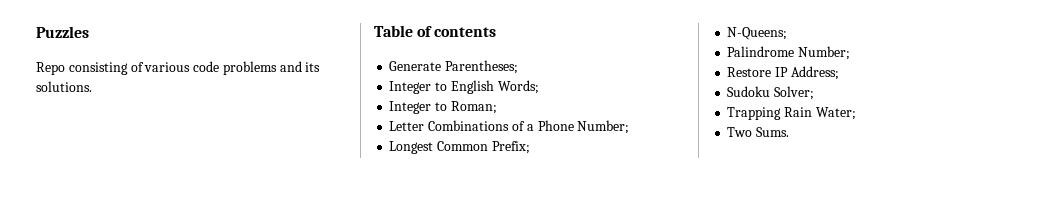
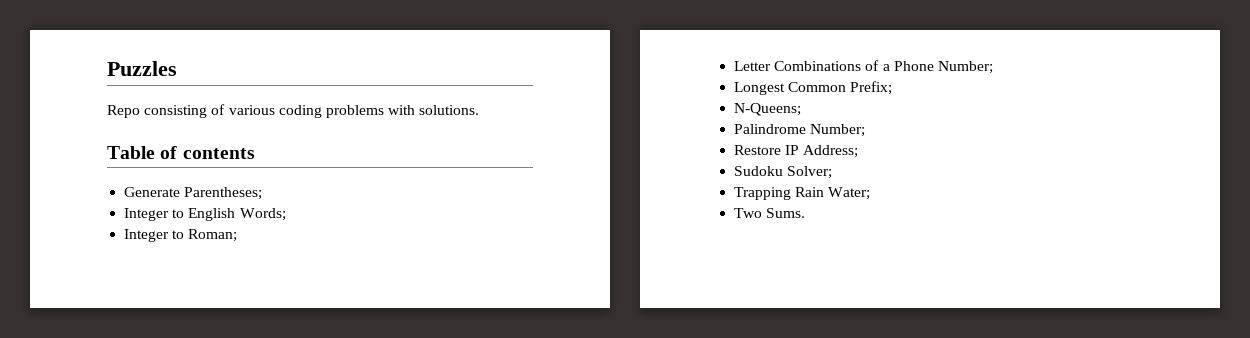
[193,61,321,75] code problems and its -> [278,105,416,118] coding problems with

